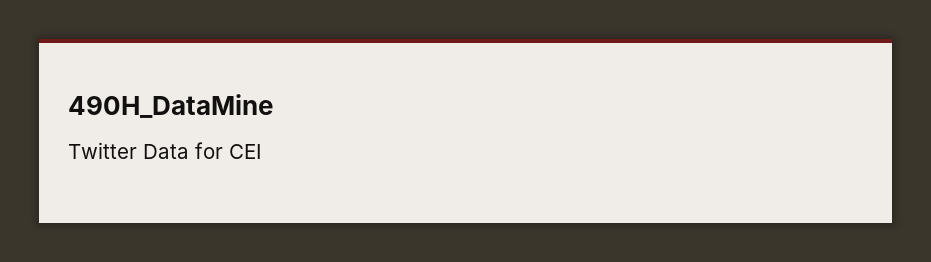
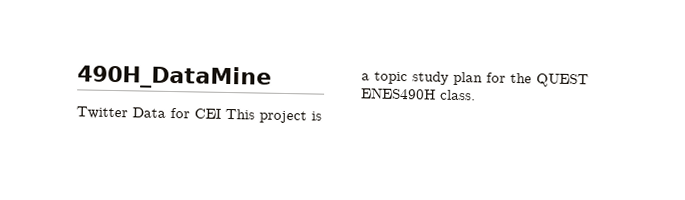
(262, 151) none -> [225,108,322,124] [361,71,589,88] [361,87,476,101] This project is a topic study plan for the QUEST ENES490H class.

